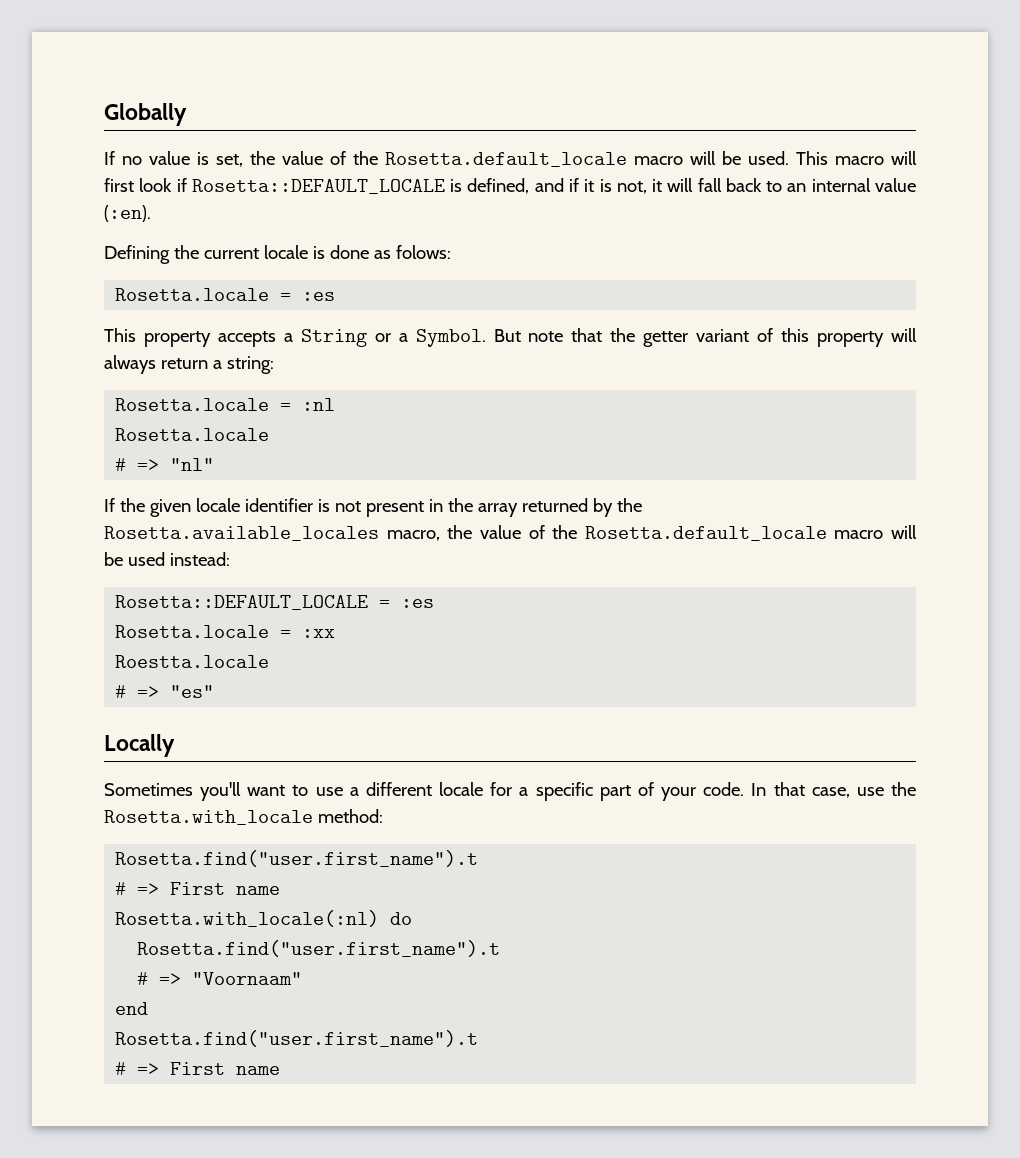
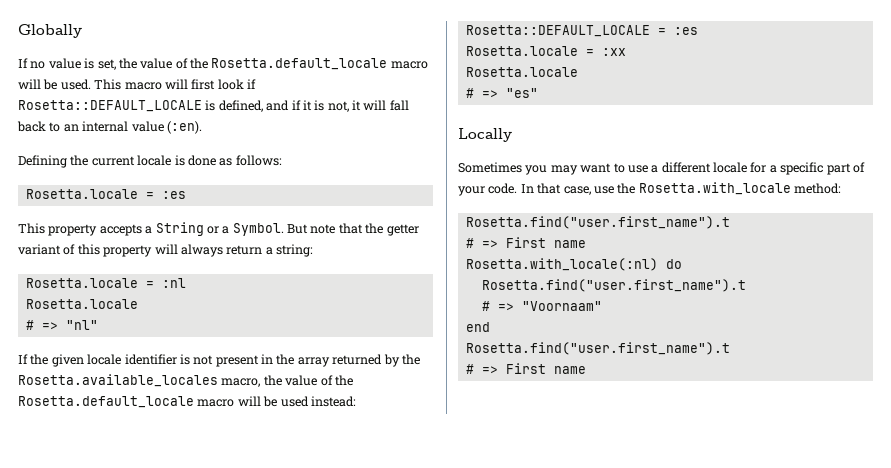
[395,245,451,259] folows: -> [235,155,282,166] follows:
[115,655,270,668] Roestta.locale -> [465,67,578,77] Rosetta.locale
[200,782,242,801] you'll -> [525,165,578,175] you may

